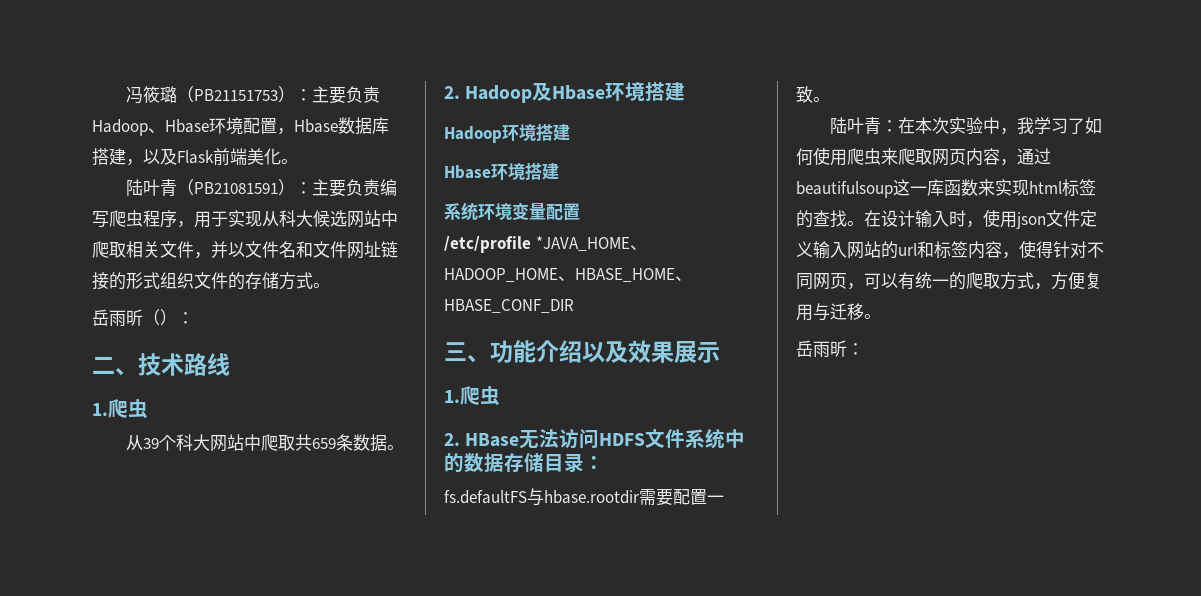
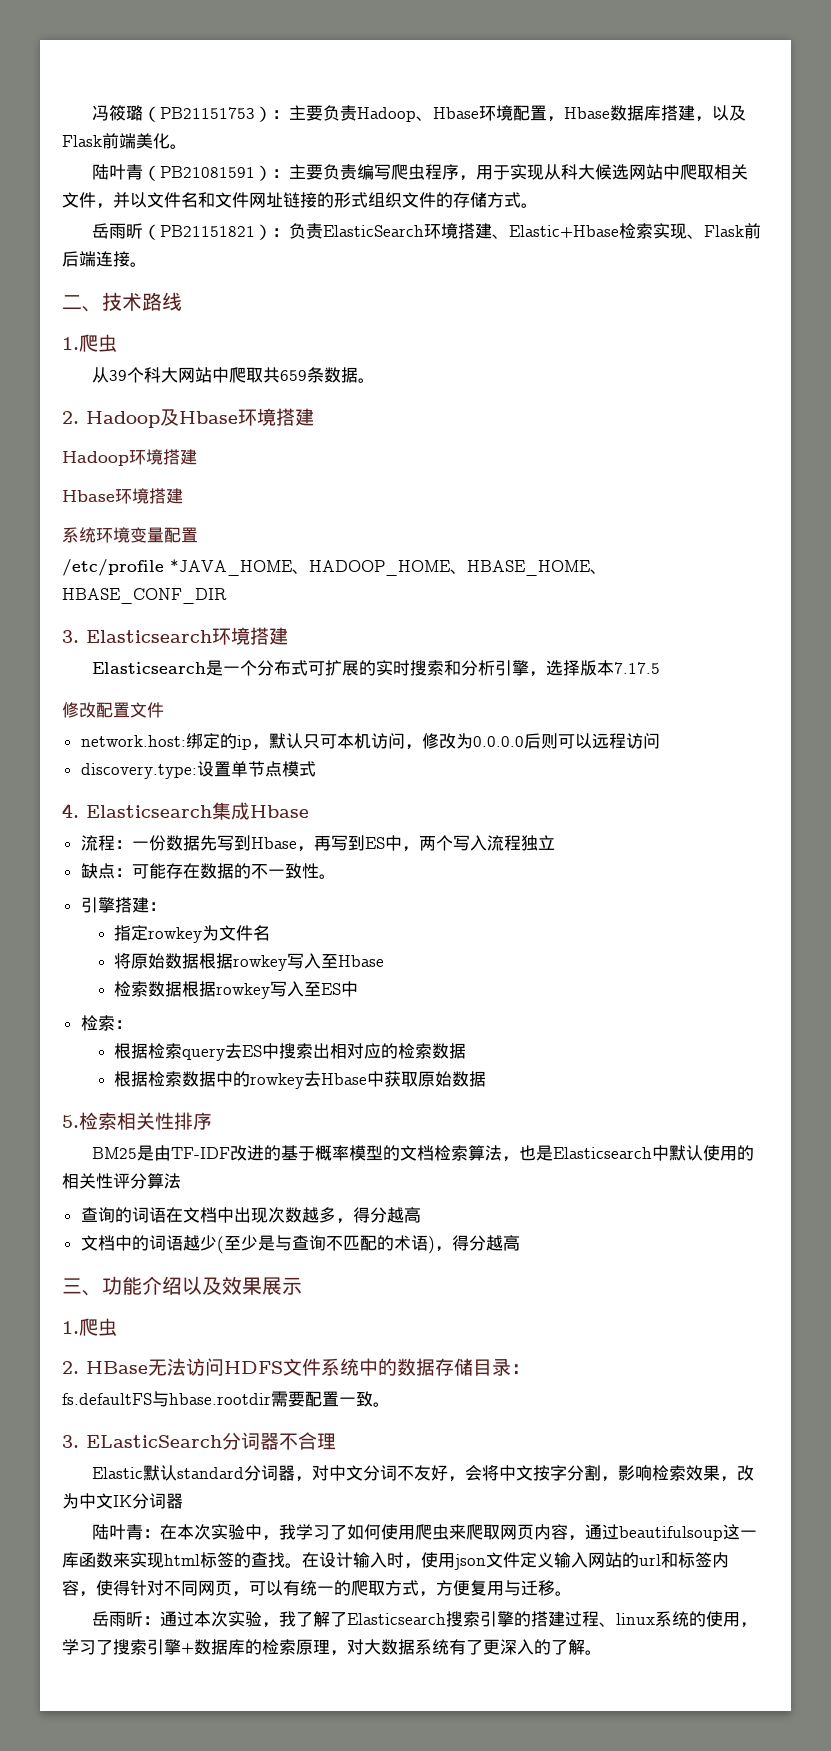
[160,309,194,326] ）： -> [159,223,761,240] [62,251,147,267] PB21151821）：负责ElasticSearch环境搭建、Elastic+Hbase检索实现、Flask前后端连接。
(574, 306) none -> [62,627,288,645] [91,660,660,677] [62,702,164,718] [80,733,660,750] [80,761,316,779] [62,802,309,820] [80,835,555,852] [80,863,336,879] [80,897,166,913] [114,925,271,943] [114,953,385,971] [114,981,359,999] [80,1015,132,1031] [114,1043,467,1061] [114,1071,487,1089] [62,1112,212,1130] [91,1145,754,1162] [62,1173,181,1189] [80,1207,421,1224] [80,1235,520,1254] // 3. Elasticsearch环境搭建 // Elasticsearch是一个分布式可扩展的实时搜索和分析引擎，选择版本7.17.5 // 修改配置文件 // network.host:绑定的ip，默认只可本机访问，修改为0.0.0.0后则可以远程访问 // discovery.type:设置单节点模式 // 4. Elasticsearch集成Hbase // 流程：一份数据先写到Hbase，再写到ES中，两个写入流程独立 // 缺点：可能存在数据的不一致性。 // 引擎搭建： // 指定rowkey为文件名 // 将原始数据根据rowkey写入至Hbase // 检索数据根据rowkey写入至ES中 // 检索： // 根据检索query去ES中搜索出相对应的检索数据 // 根据检索数据中的rowkey去Hbase中获取原始数据 // 5.检索相关性排序 // BM25是由TF-IDF改进的基于概率模型的文档检索算法，也是Elasticsearch中默认使用的相关性评分算法 // 查询的词语在文档中出现次数越多，得分越高 // 文档中的词语越少(至少是与查询不匹配的术语)，得分越高
(830, 99) none -> [62,1432,336,1450] [91,1465,754,1482] [62,1493,183,1509] // 3. ELasticSearch分词器不合理 // Elastic默认standard分词器，对中文分词不友好，会将中文按字分割，影响检索效果，改为中文IK分词器
(864, 349) none -> [159,1611,757,1628] [62,1639,602,1656] 通过本次实验，我了解了Elasticsearch搜索引擎的搭建过程、linux系统的使用，学习了搜索引擎+数据库的检索原理，对大数据系统有了更深入的了解。

